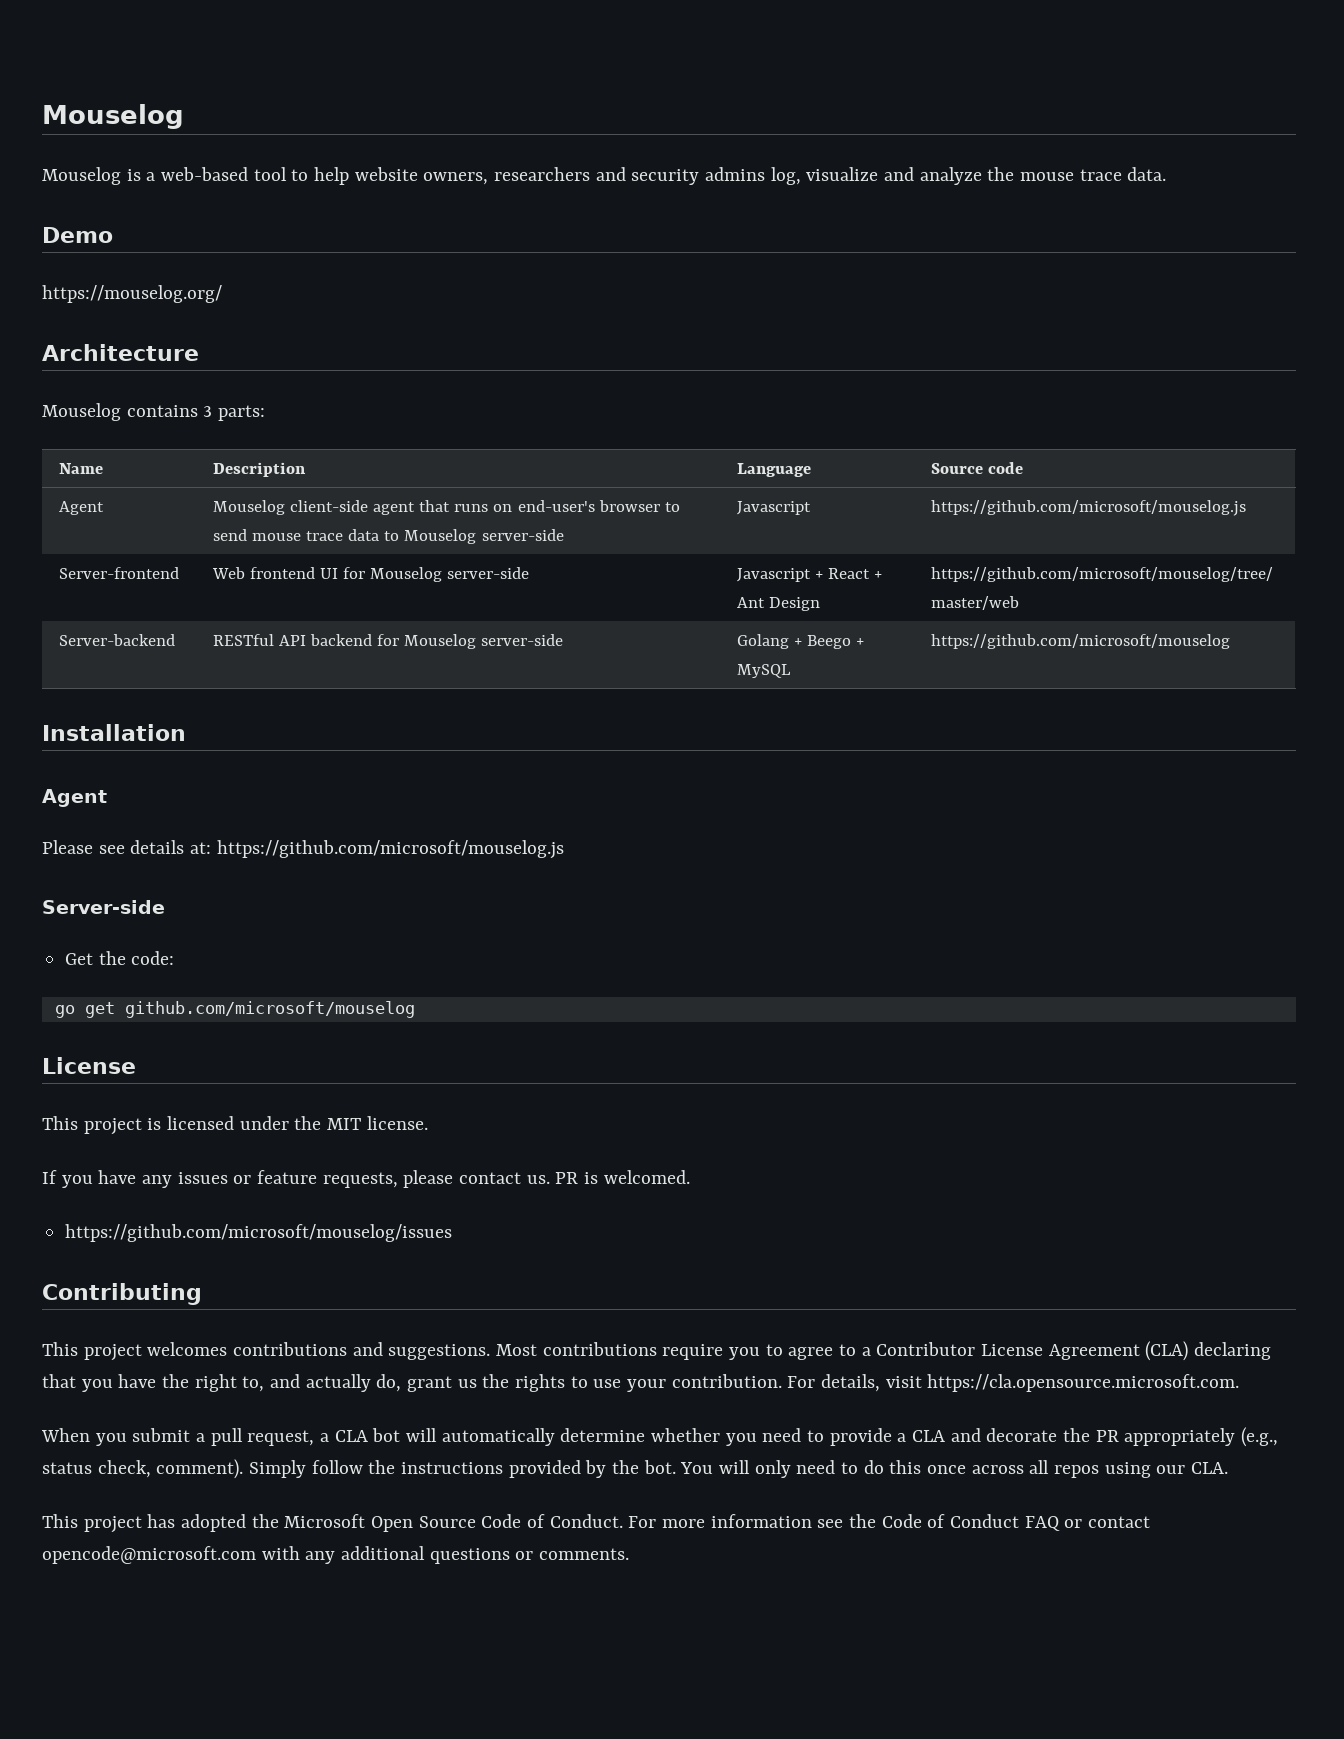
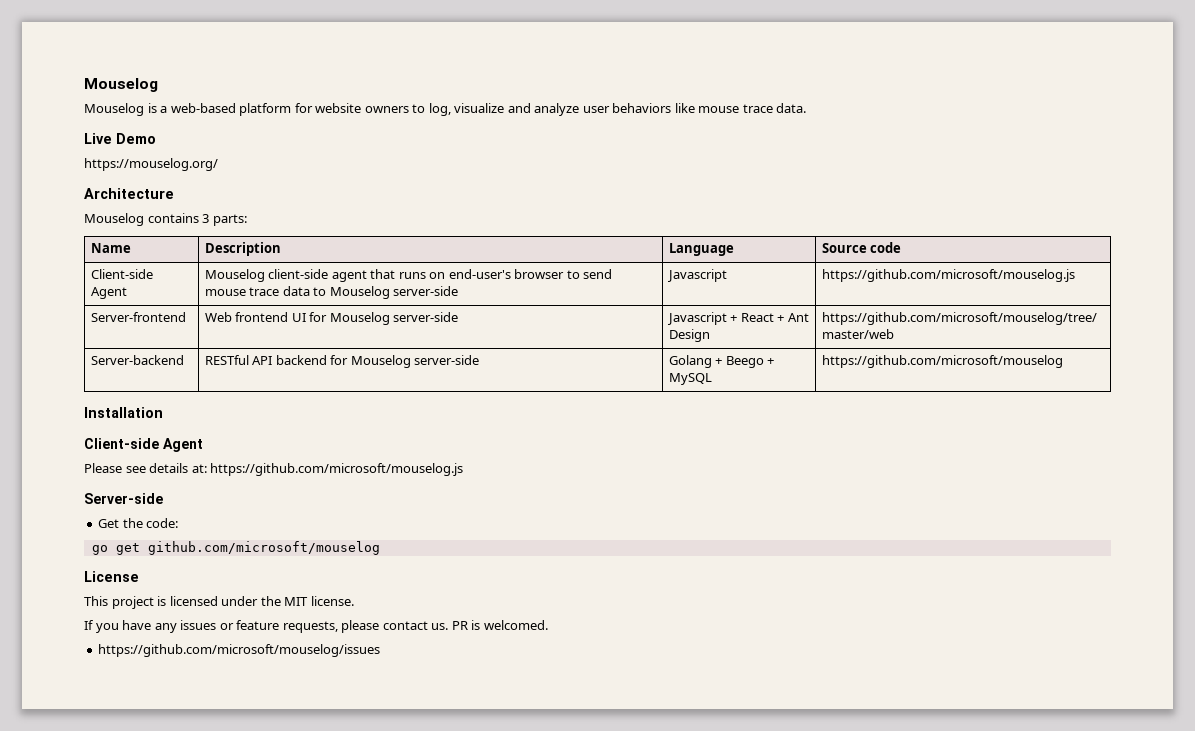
[253,167,766,185] tool to help website owners, researchers and security admins -> [239,103,426,116] platform for website owners to
[987,167,1015,181] the -> [582,103,695,113] user behaviors like
(1167, 174) none -> [84,133,112,144] Live
(1023, 468) none -> [90,269,153,279] Client-side
(186, 732) none -> [84,438,159,449] Client-side
[42,1283,202,1305] [42,1341,1272,1361] [42,1374,1240,1392] [41,1427,1279,1447] [42,1459,1229,1479] [42,1514,1151,1533] [42,1546,630,1564] // Contributing // This project welcomes contributions and suggestions. Most contributions require you to agree to a Contributor License Agreement (CLA) declaring that you have the right to, and actually do, grant us the rights to use your contribution. For details, visit https://cla.opensource.microsoft.com. // When you submit a pull request, a CLA bot will automatically determine whether you need to provide a CLA and decorate the PR appropriately (e.g., status check, comment). Simply follow the instructions provided by the bot. You will only need to do this once across all repos using our CLA. // This project has adopted the Microsoft Open Source Code of Conduct. For more information see the Code of Conduct FAQ or contact opencode@microsoft.com with any additional questions or comments. -> (381, 650) none

